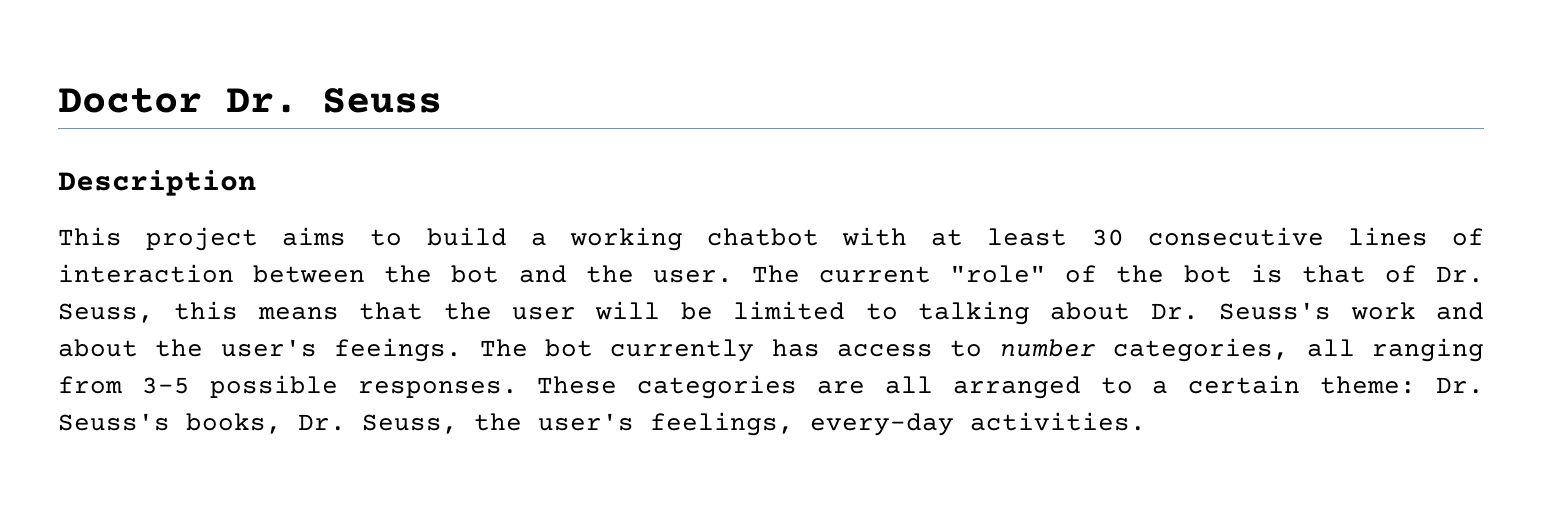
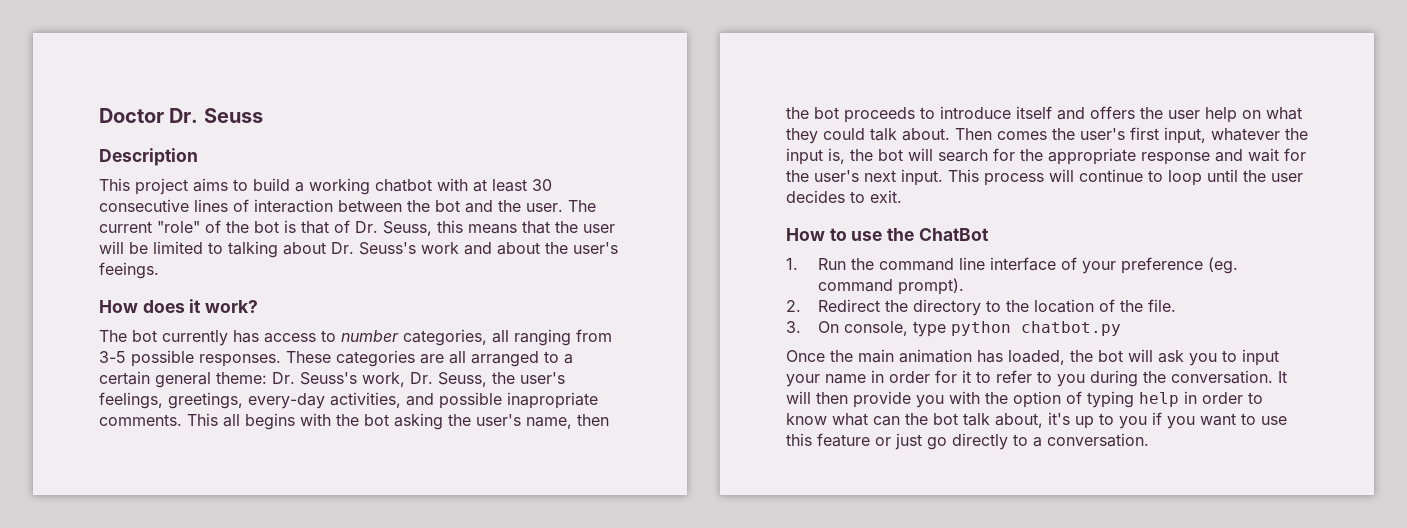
(463, 350) none -> [99,299,259,313] // How does it work? //
(1301, 384) none -> [155,372,211,388] general
[186,413,282,434] books, -> [362,372,405,387] work,
[810,412,1146,436] every-day activities. -> [168,392,598,409] [99,413,609,430] [786,106,1302,123] [786,127,1308,144] [786,148,1306,165] [786,169,1303,186] [786,190,902,203] [786,228,989,241] [786,257,1238,274] [817,278,964,295] [786,299,1176,316] [786,321,1121,337] [786,349,1279,366] [786,370,1287,387] [786,391,1263,408] [786,412,1287,429] [786,433,1149,450] greetings, every-day activities, and possible inapropriate comments. This all begins with the bot asking the user's name, then the bot proceeds to introduce itself and offers the user help on what they could talk about. Then comes the user's first input, whatever the input is, the bot will search for the appropriate response and wait for the user's next input. This process will continue to loop until the user decides to exit. // How to use the ChatBot // 1. Run the command line interface of your preference (eg. command prompt). // 2. Redirect the directory to the location of the file. // 3. On console, type python chatbot.py // Once the main animation has loaded, the bot will ask you to input your name in order for it to refer to you during the conversation. It will then provide you with the option of typing help in order to know what can the bot talk about, it's up to you if you want to use this feature or just go directly to a conversation.

